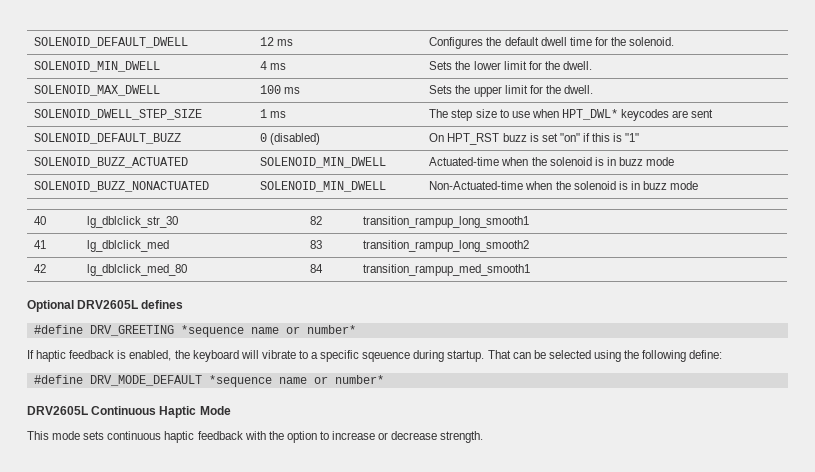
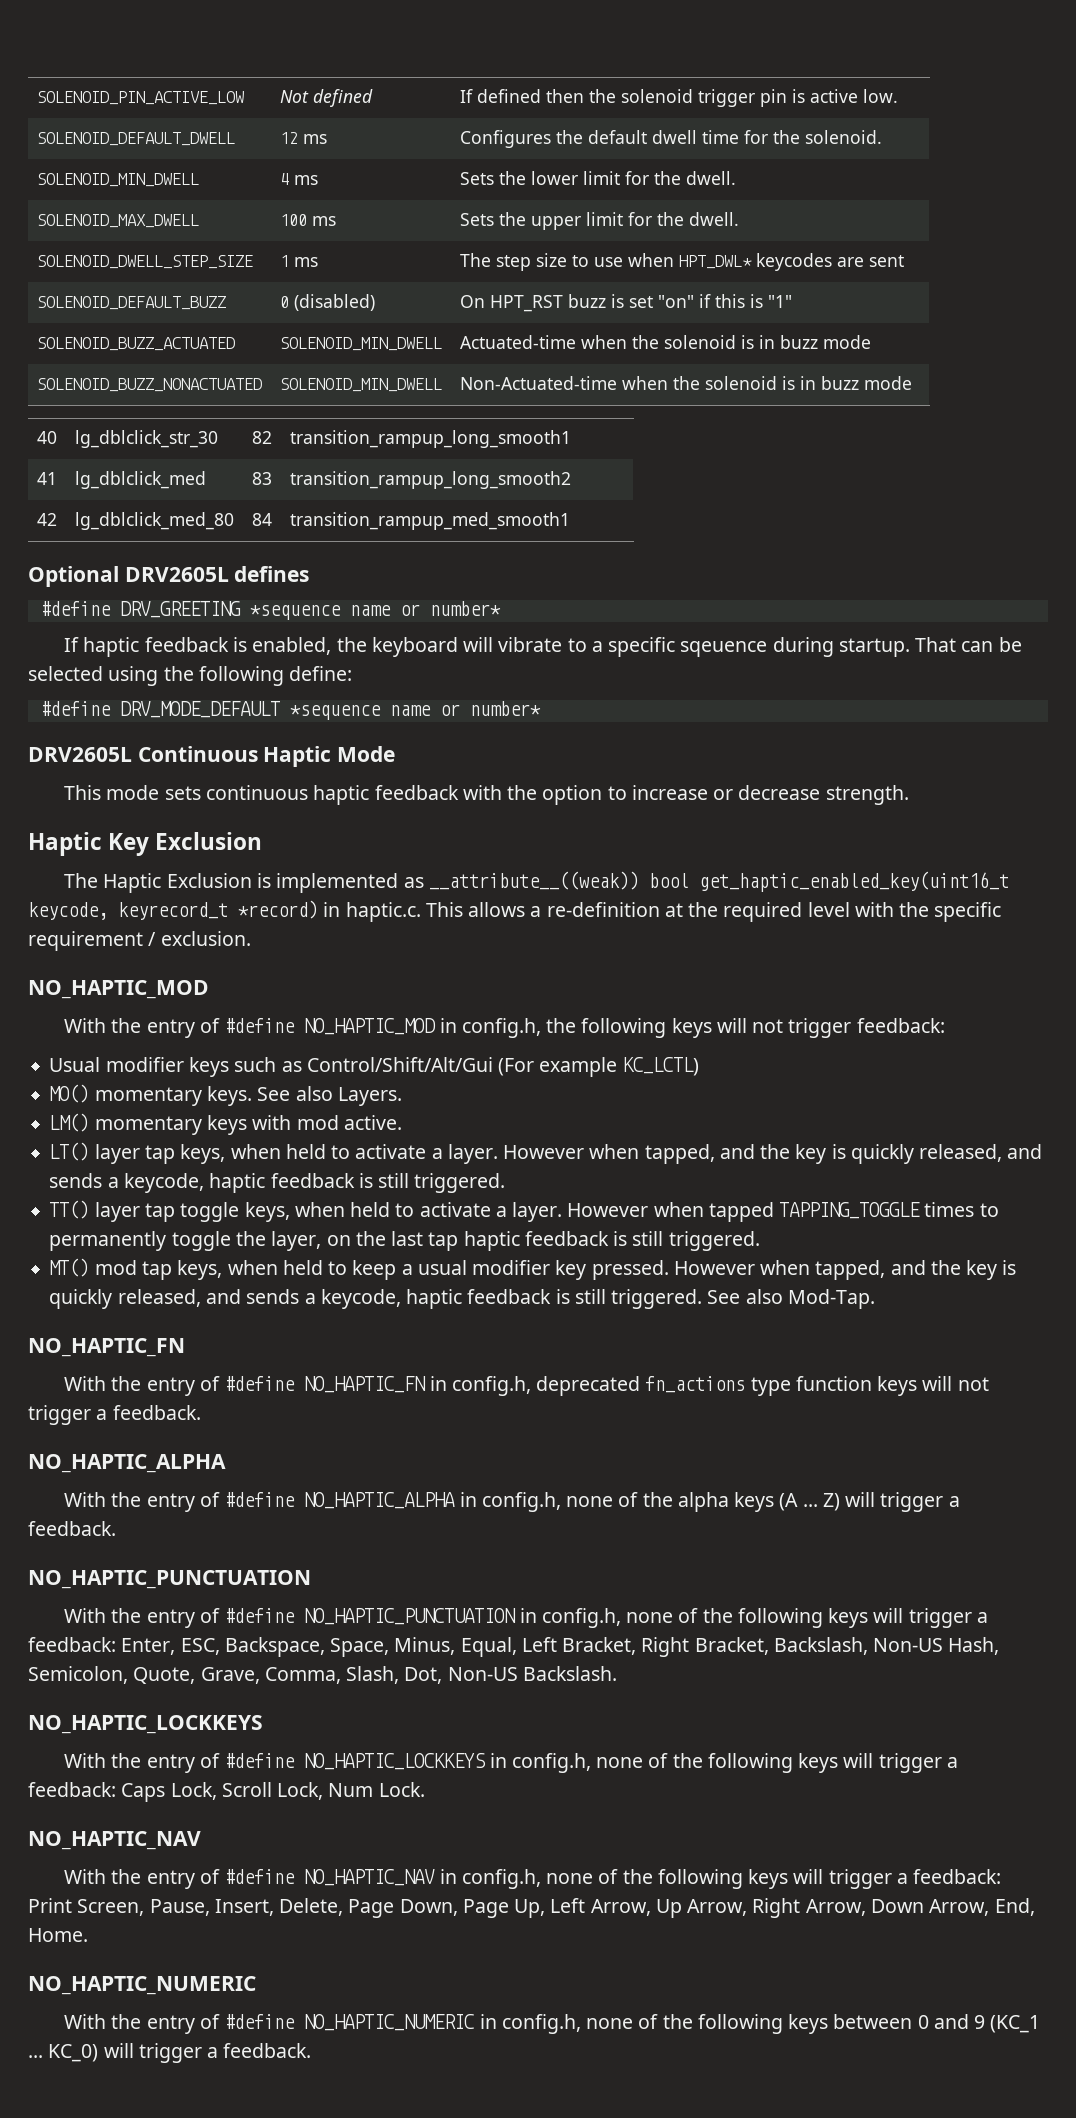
(34, 42) none -> [36,91,244,105] [279,89,373,107] [459,89,898,107] SOLENOID_PIN_ACTIVE_LOW | Not defined | If defined then the solenoid trigger pin is active low. //
(484, 437) none -> [28,832,263,856] [64,871,1009,893] [28,900,1002,922] [28,931,251,951] [28,980,209,999] [64,1018,945,1038] [49,1057,699,1077] [49,1084,402,1106] [49,1113,402,1135] [49,1142,1043,1164] [49,1173,506,1193] [49,1200,999,1222] [49,1231,760,1251] [49,1258,1017,1280] [49,1289,875,1309] [28,1338,185,1357] [64,1376,989,1396] [28,1405,201,1425] [28,1454,226,1473] [64,1492,960,1512] [28,1521,116,1536] [28,1570,311,1589] [64,1608,988,1628] [28,1637,1000,1657] [28,1666,617,1684] [28,1715,263,1734] [64,1753,958,1773] [28,1782,425,1802] [28,1831,201,1850] [64,1869,1002,1889] [28,1898,1035,1918] [28,1928,88,1942] [28,1976,256,1995] [64,2014,1041,2034] [28,2043,312,2063] // Haptic Key Exclusion // The Haptic Exclusion is implemented as __attribute__((weak)) bool get_haptic_enabled_key(uint16_t keycode, keyrecord_t *record) in haptic.c. This allows a re-definition at the required level with the specific requirement / exclusion. // NO_HAPTIC_MOD // With the entry of #define NO_HAPTIC_MOD in config.h, the following keys will not trigger feedback: // Usual modifier keys such as Control/Shift/Alt/Gui (For example KC_LCTL) // MO() momentary keys. See also Layers. // LM() momentary keys with mod active. // LT() layer tap keys, when held to activate a layer. However when tapped, and the key is quickly released, and sends a keycode, haptic feedback is still triggered. // TT() layer tap toggle keys, when held to activate a layer. However when tapped TAPPING_TOGGLE times to permanently toggle the layer, on the last tap haptic feedback is still triggered. // MT() mod tap keys, when held to keep a usual modifier key pressed. However when tapped, and the key is quickly released, and sends a keycode, haptic feedback is still triggered. See also Mod-Tap. // NO_HAPTIC_FN // With the entry of #define NO_HAPTIC_FN in config.h, deprecated fn_actions type function keys will not trigger a feedback. // NO_HAPTIC_ALPHA // With the entry of #define NO_HAPTIC_ALPHA in config.h, none of the alpha keys (A ... Z) will trigger a feedback. // NO_HAPTIC_PUNCTUATION // With the entry of #define NO_HAPTIC_PUNCTUATION in config.h, none of the following keys will trigger a feedback: Enter, ESC, Backspace, Space, Minus, Equal, Left Bracket, Right Bracket, Backslash, Non-US Hash, Semicolon, Quote, Grave, Comma, Slash, Dot, Non-US Backslash. // NO_HAPTIC_LOCKKEYS // With the entry of #define NO_HAPTIC_LOCKKEYS in config.h, none of the following keys will trigger a feedback: Caps Lock, Scroll Lock, Num Lock. // NO_HAPTIC_NAV // With the entry of #define NO_HAPTIC_NAV in config.h, none of the following keys will trigger a feedback: Print Screen, Pause, Insert, Delete, Page Down, Page Up, Left Arrow, Up Arrow, Right Arrow, Down Arrow, End, Home. // NO_HAPTIC_NUMERIC // With the entry of #define NO_HAPTIC_NUMERIC in config.h, none of the following keys between 0 and 9 (KC_1 ... KC_0) will trigger a feedback.

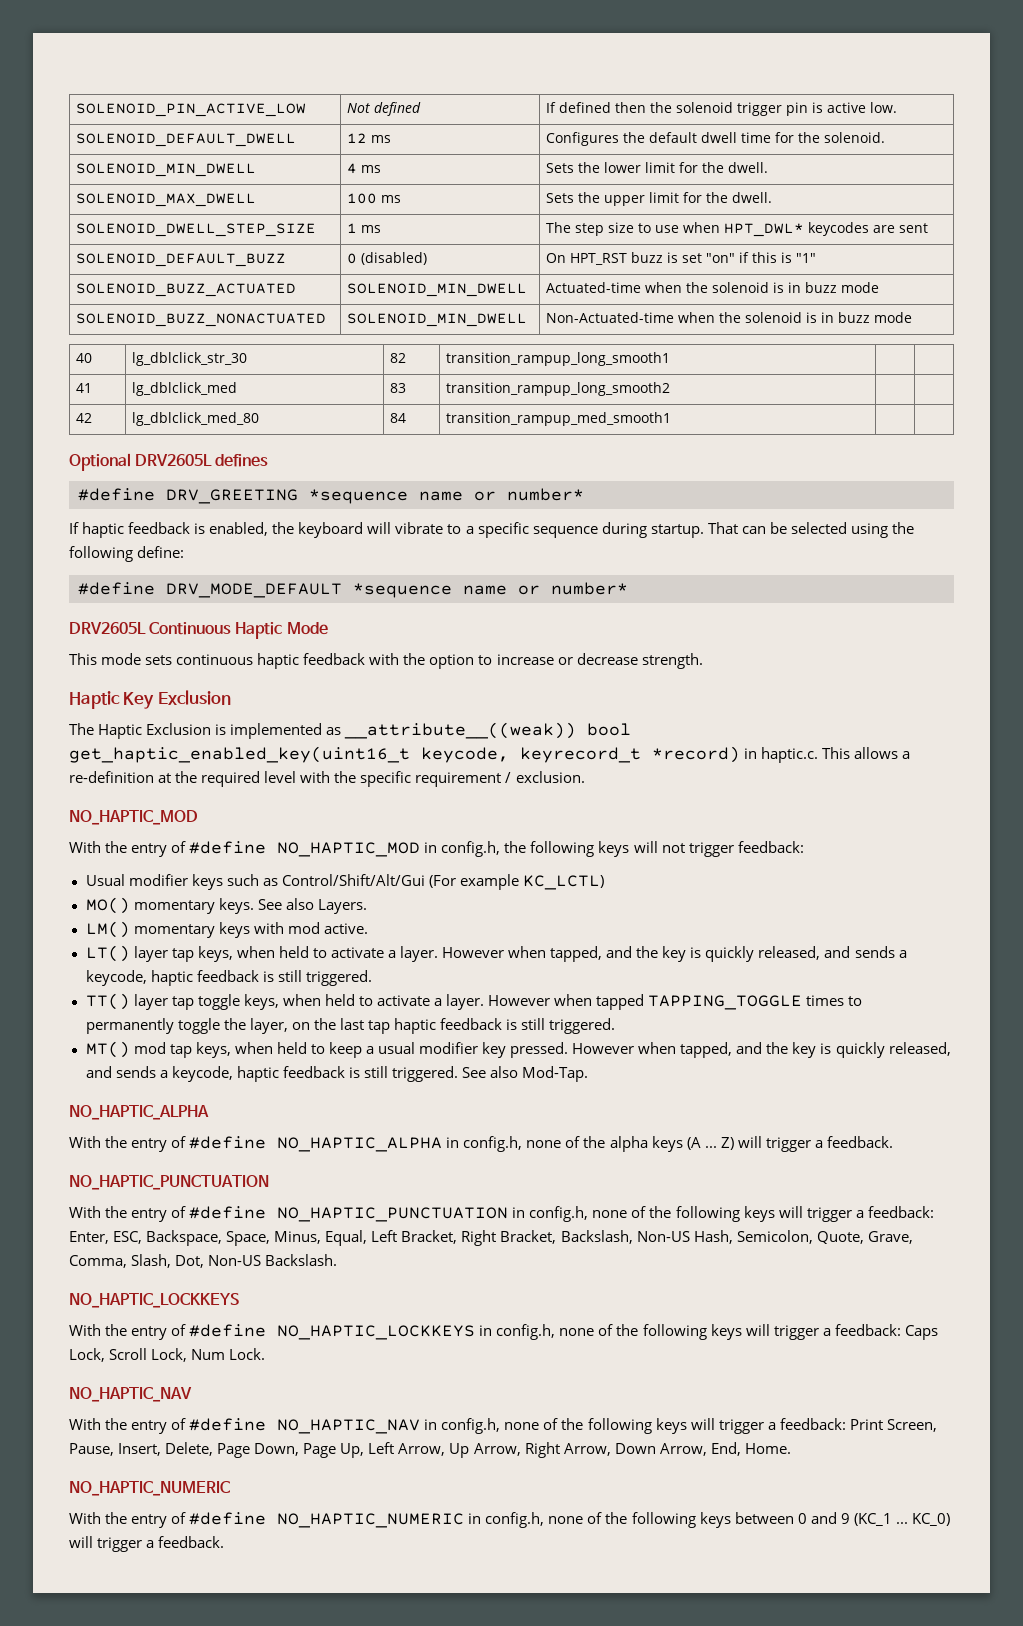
[680,641,768,657] sqeuence -> [532,526,598,538] sequence
[28,1338,185,1357] [64,1376,989,1396] [28,1405,201,1425] // NO_HAPTIC_FN // With the entry of #define NO_HAPTIC_FN in config.h, deprecated fn_actions type function keys will not trigger a feedback. -> (589, 1074) none

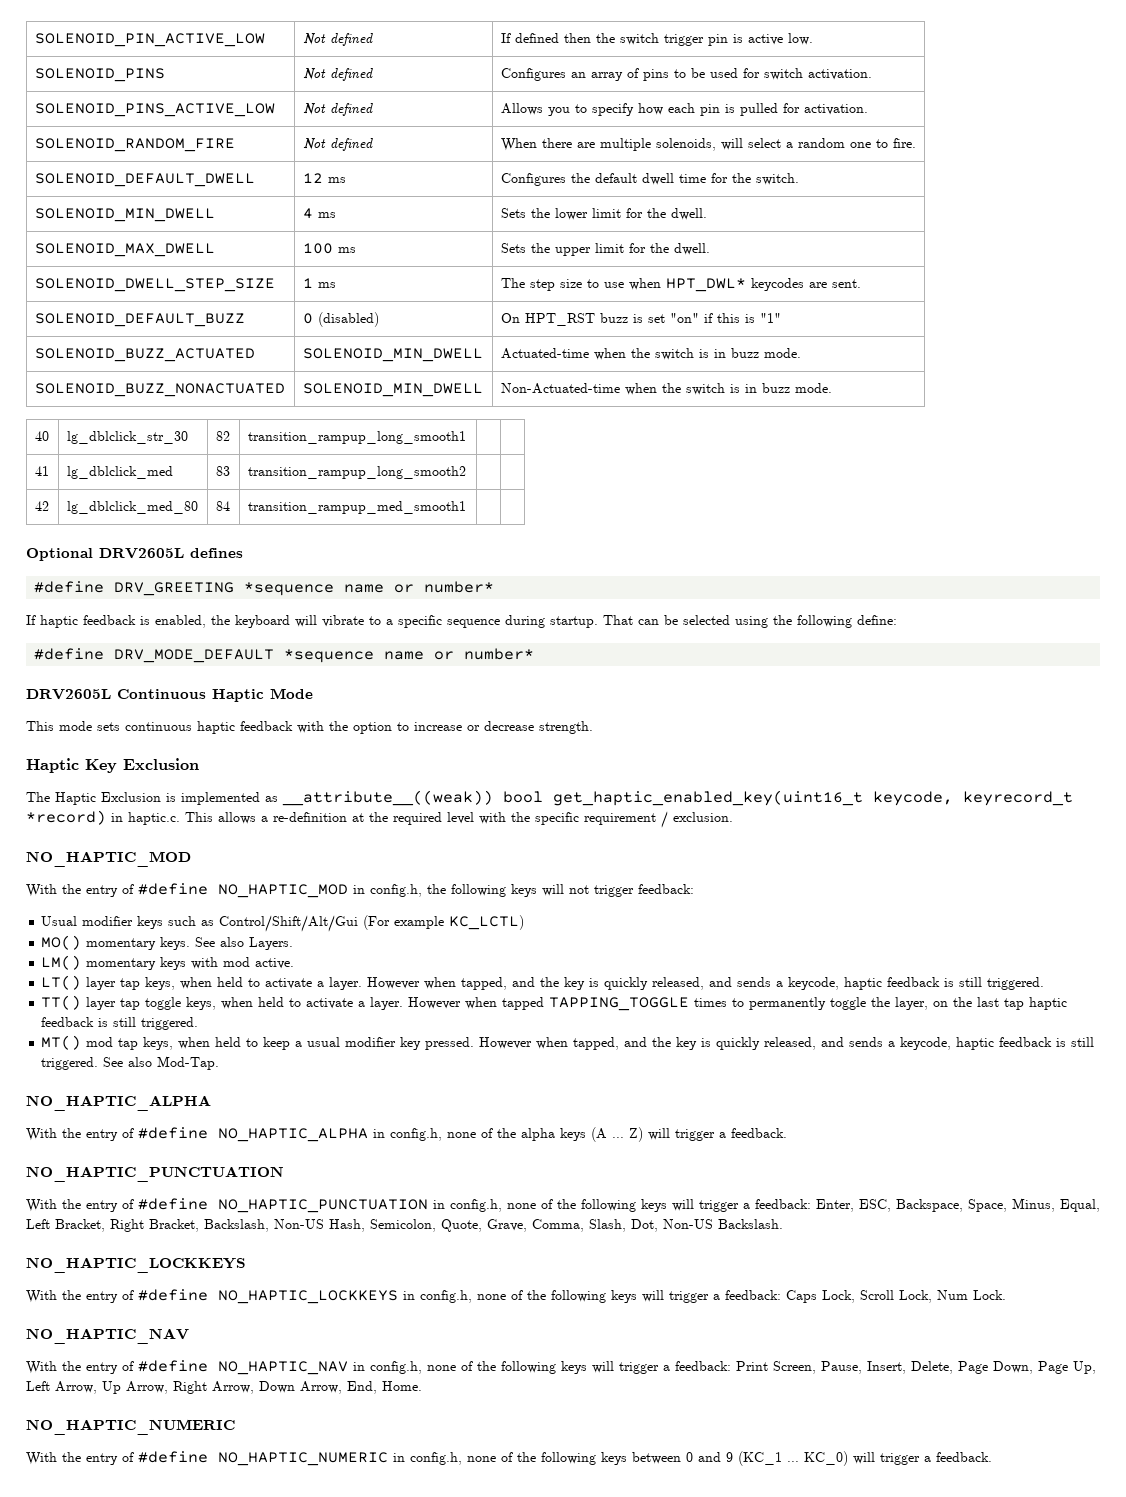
[675,102,733,113] solenoid -> [619,33,659,45] switch
(897, 107) none -> [34,68,165,82] [302,68,373,81] [500,68,872,81] [34,103,275,117] [302,103,373,116] [500,103,868,116] [34,138,235,152] [302,138,373,151] [500,138,916,151] // SOLENOID_PINS | Not defined | Configures an array of pins to be used for switch activation. // SOLENOID_PINS_ACTIVE_LOW | Not defined | Allows you to specify how each pin is pulled for activation. // SOLENOID_RANDOM_FIRE | Not defined | When there are multiple solenoids, will select a random one to fire.
[823,132,885,143] solenoid. -> [755,173,799,185] switch.
[898,223,928,233] sent -> [831,279,861,288] sent.
[711,282,879,293] solenoid is in buzz mode -> [654,348,801,360] switch is in buzz mode.
[744,312,912,323] solenoid is in buzz mode -> [685,383,832,395] switch is in buzz mode.

